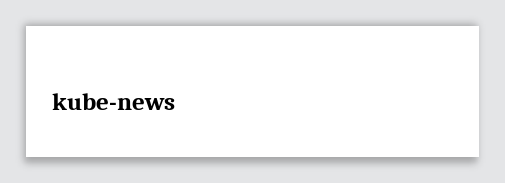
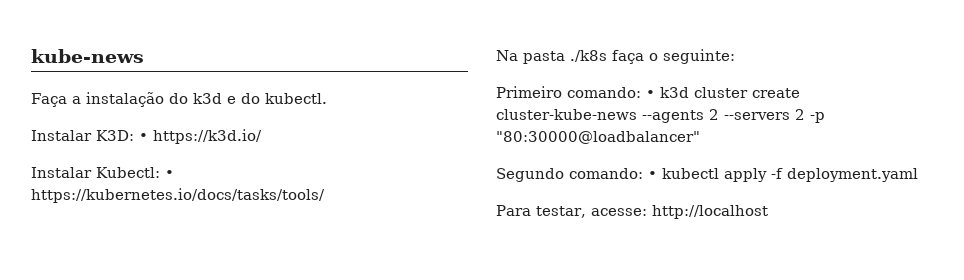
(175, 101) none -> [31,92,327,107] [31,129,262,144] [31,167,174,178] [31,188,325,203] [496,49,735,64] [496,86,800,98] [496,109,825,123] [496,131,700,144] [496,168,918,182] [496,205,768,219] // Faça a instalação do k3d e do kubectl. // Instalar K3D: • https://k3d.io/ // Instalar Kubectl: • https://kubernetes.io/docs/tasks/tools/ // Na pasta ./k8s faça o seguinte: // Primeiro comando: • k3d cluster create cluster-kube-news --agents 2 --servers 2 -p "80:30000@loadbalancer" // Segundo comando: • kubectl apply -f deployment.yaml // Para testar, acesse: http://localhost

